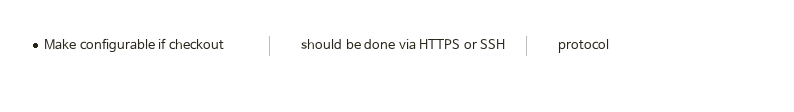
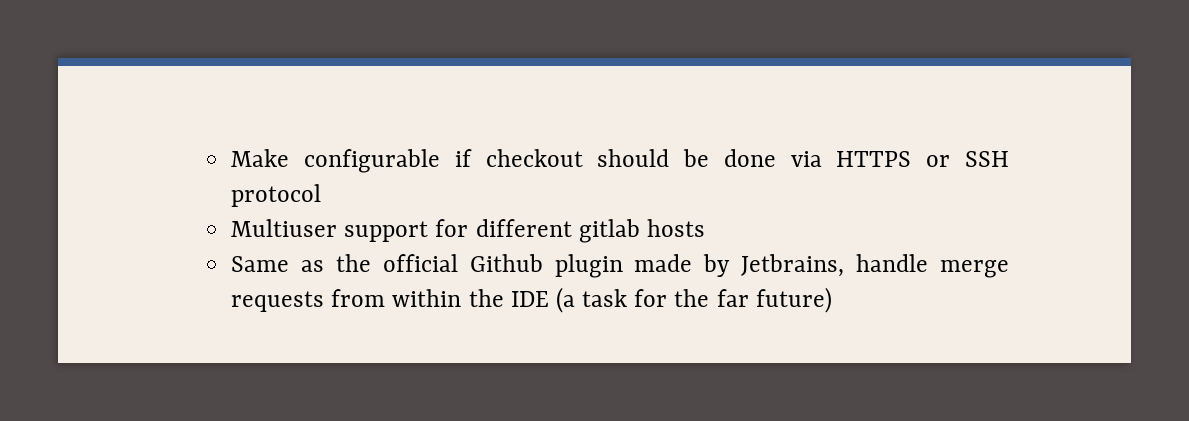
(610, 46) none -> [231,219,705,243] [231,254,1009,278] [231,287,832,313] // Multiuser support for different gitlab hosts // Same as the official Github plugin made by Jetbrains, handle merge requests from within the IDE (a task for the far future)

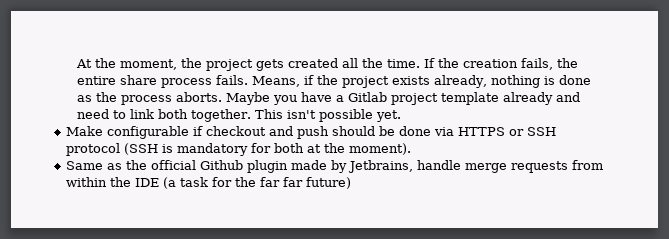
(231, 158) none -> [75,58,578,71] [76,75,591,88] [76,92,580,105] [76,109,401,122] At the moment, the project gets created all the time. If the creation fails, the entire share process fails. Means, if the project exists already, nothing is done as the process aborts. Maybe you have a Gitlab project template already and need to link both together. This isn't possible yet. //
(583, 158) none -> [269,126,330,139] and push
[231,219,705,243] // Multiuser support for different gitlab hosts -> [124,143,412,156] (SSH is mandatory for both at the moment).
(749, 298) none -> [283,177,304,187] far

